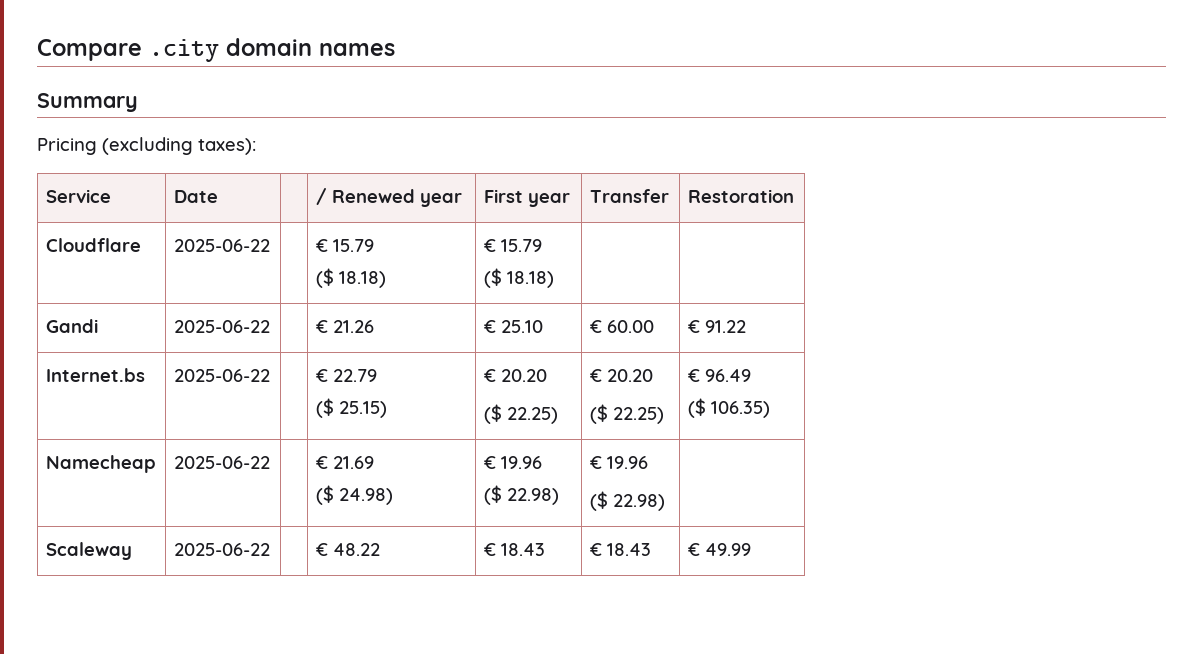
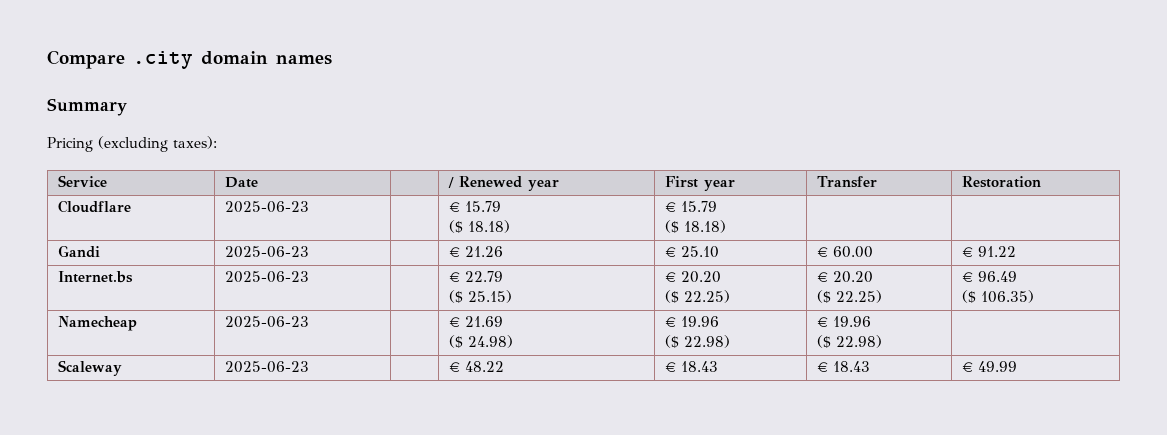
[173,239,270,252] 2025-06-22 -> [224,201,309,213] 2025-06-23
[173,320,270,333] 2025-06-22 -> [224,246,309,258] 2025-06-23
[173,369,270,382] 2025-06-22 -> [224,271,309,283] 2025-06-23
[173,456,270,469] 2025-06-22 -> [224,316,309,328] 2025-06-23
[173,543,270,556] 2025-06-22 -> [224,361,309,373] 2025-06-23

